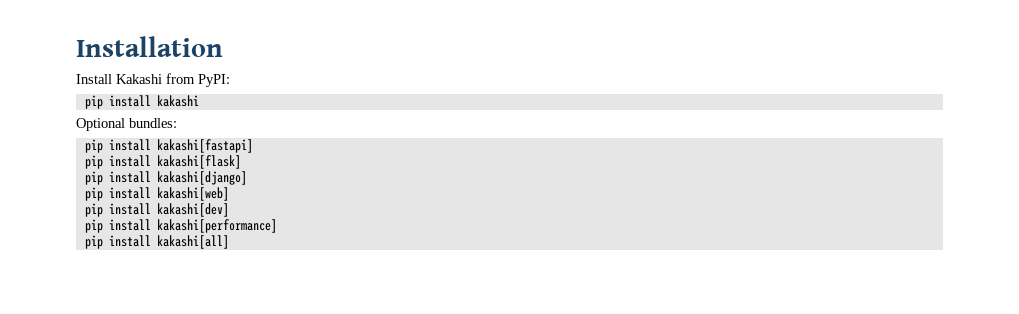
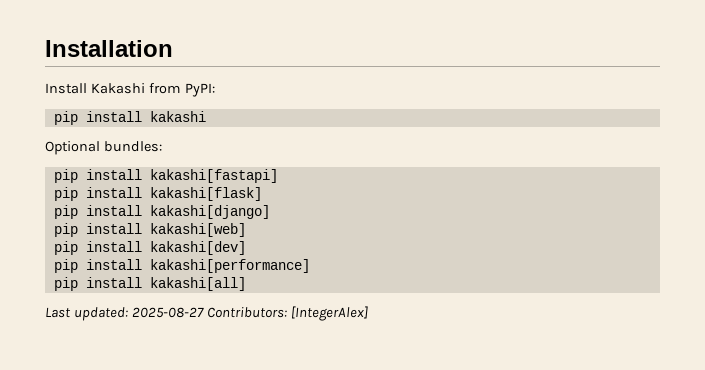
(229, 242) none -> [45,306,368,321] // Last updated: 2025-08-27 Contributors: [IntegerAlex]

